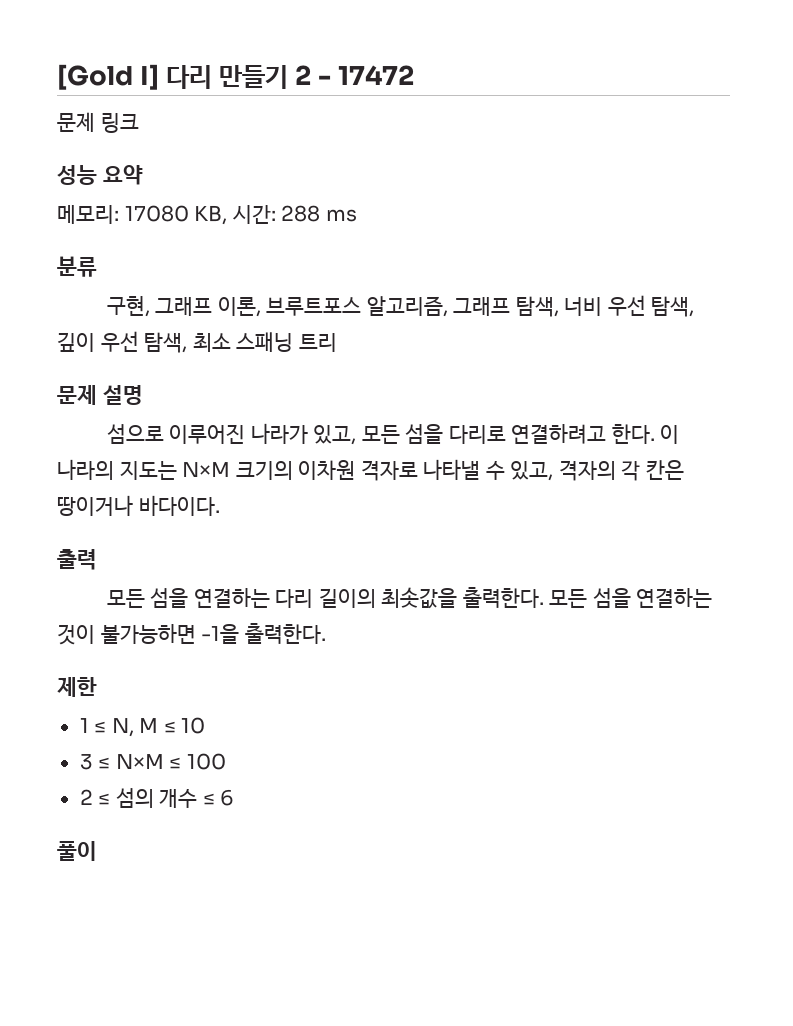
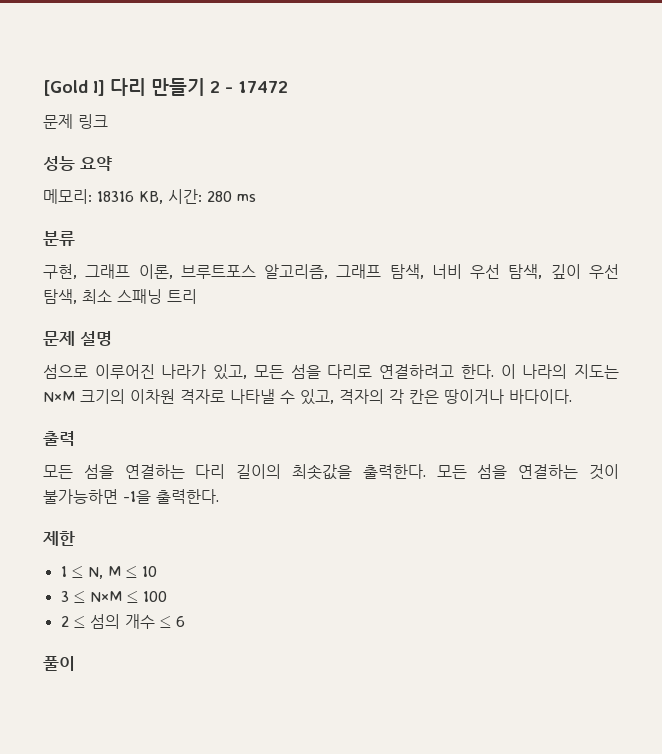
[124,205,189,222] 17080 -> [97,191,134,202] 18316
[281,205,321,222] 288 -> [207,191,232,202] 280

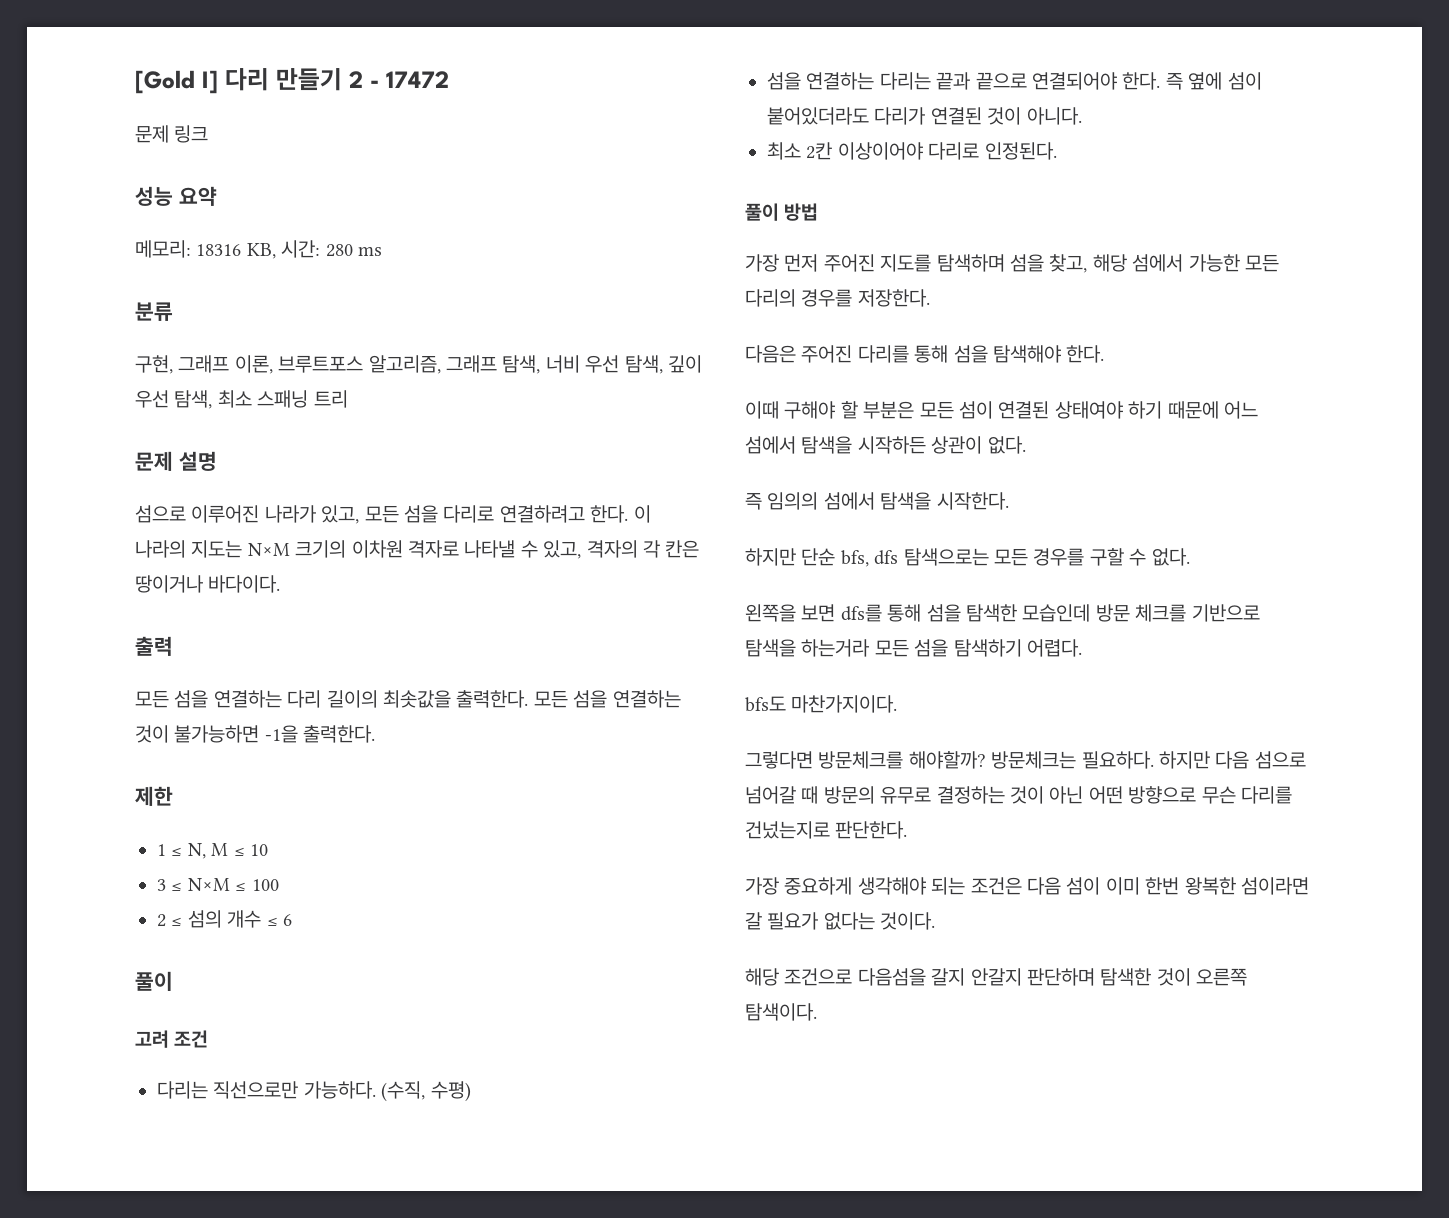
(75, 663) none -> [135,1030,209,1048] [157,1081,471,1102] [767,72,1262,90] [767,107,1082,125] [767,142,1057,160] [745,203,819,221] [745,254,1279,273] [745,289,930,307] [745,345,1105,363] [745,401,1258,419] [745,436,1026,454] [745,492,1009,510] [745,548,1190,567] [745,604,1260,622] [745,639,1082,657] [745,695,898,713] [745,751,1306,769] [745,786,1292,804] [745,821,908,839] [745,877,1309,895] [745,912,936,930] [745,968,1248,986] [745,1003,817,1021] // 고려 조건 // 다리는 직선으로만 가능하다. (수직, 수평) // 섬을 연결하는 다리는 끝과 끝으로 연결되어야 한다. 즉 옆에 섬이 붙어있더라도 다리가 연결된 것이 아니다. // 최소 2칸 이상이어야 다리로 인정된다. // 풀이 방법 // 가장 먼저 주어진 지도를 탐색하며 섬을 찾고, 해당 섬에서 가능한 모든 다리의 경우를 저장한다. // 다음은 주어진 다리를 통해 섬을 탐색해야 한다. // 이때 구해야 할 부분은 모든 섬이 연결된 상태여야 하기 때문에 어느 섬에서 탐색을 시작하든 상관이 없다. // 즉 임의의 섬에서 탐색을 시작한다. // 하지만 단순 bfs, dfs 탐색으로는 모든 경우를 구할 수 없다. // 왼쪽을 보면 dfs를 통해 섬을 탐색한 모습인데 방문 체크를 기반으로 탐색을 하는거라 모든 섬을 탐색하기 어렵다. // bfs도 마찬가지이다. // 그렇다면 방문체크를 해야할까? 방문체크는 필요하다. 하지만 다음 섬으로 넘어갈 때 방문의 유무로 결정하는 것이 아닌 어떤 방향으로 무슨 다리를 건넜는지로 판단한다. // 가장 중요하게 생각해야 되는 조건은 다음 섬이 이미 한번 왕복한 섬이라면 갈 필요가 없다는 것이다. // 해당 조건으로 다음섬을 갈지 안갈지 판단하며 탐색한 것이 오른쪽 탐색이다.

